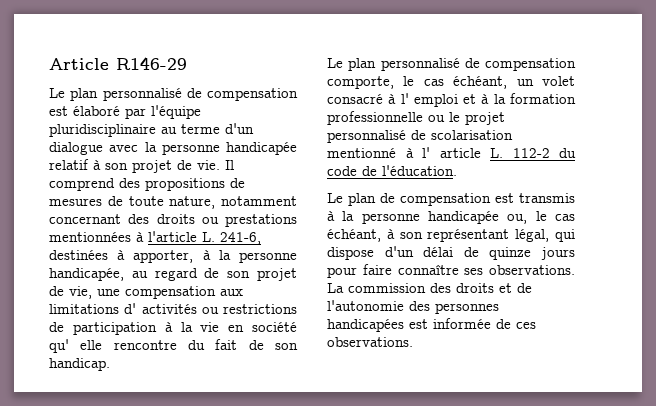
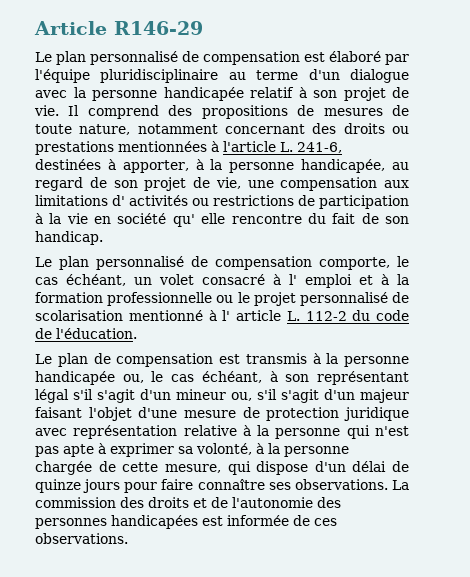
[515,229,550,242] légal, -> [35,389,409,403] [35,407,409,421] [35,425,409,439] [35,443,349,457] [35,461,221,475] légal s'il s'agit d'un mineur ou, s'il s'agit d'un majeur faisant l'objet d'une mesure de protection juridique avec représentation relative à la personne qui n'est pas apte à exprimer sa volonté, à la personne chargée de cette mesure,

